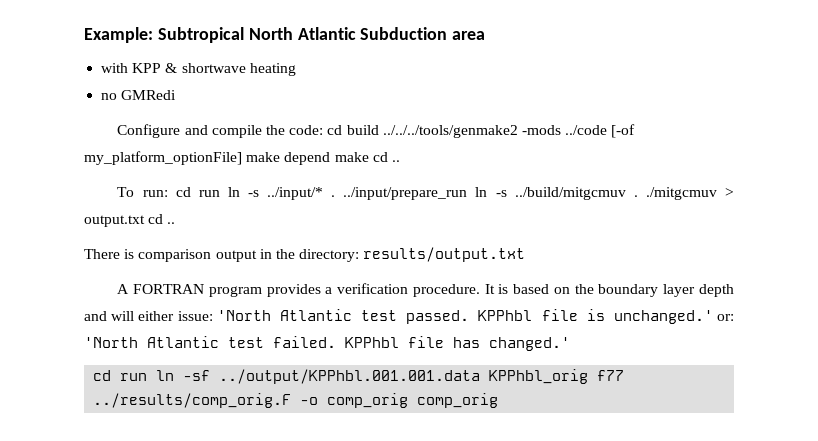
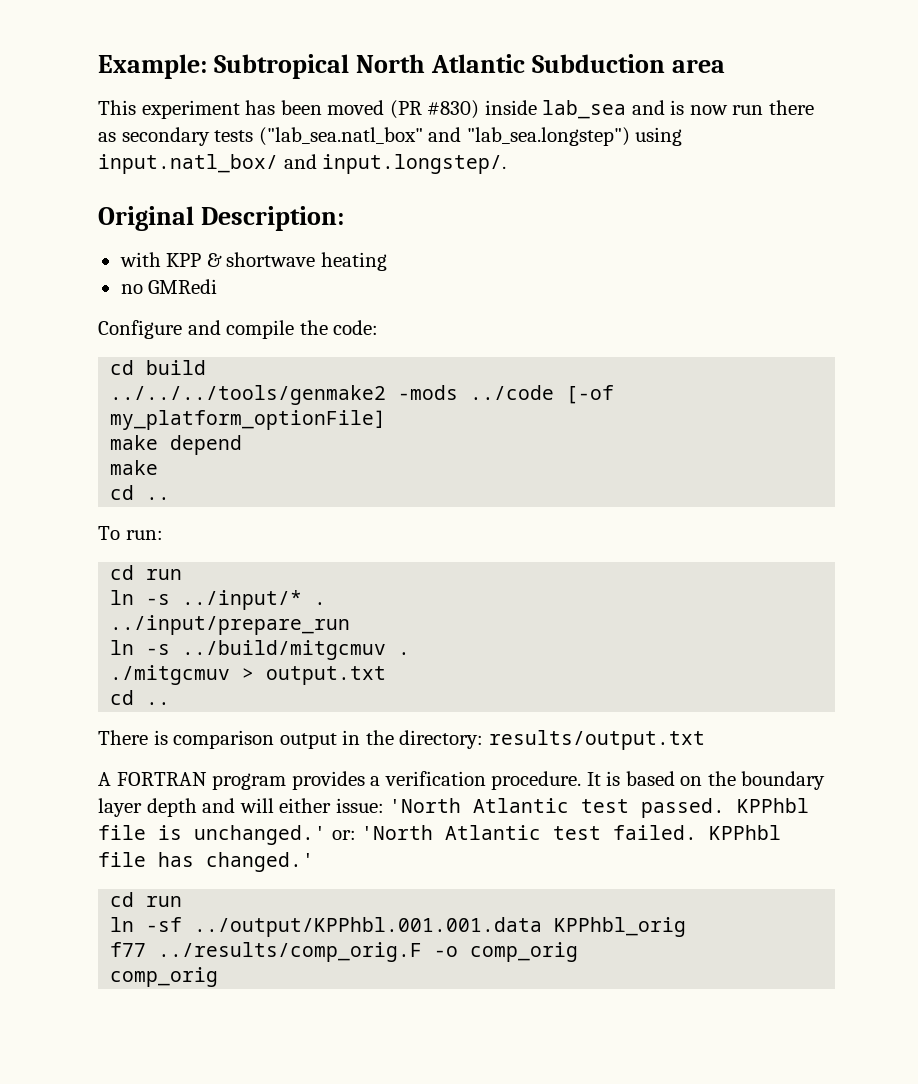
(486, 35) none -> [98,100,814,119] [98,127,683,146] [98,154,507,174] [98,206,345,231] // This experiment has been moved (PR #830) inside lab_sea and is now run there as secondary tests ("lab_sea.natl_box" and "lab_sea.longstep") using input.natl_box/ and input.longstep/. // Original Description:
(324, 130) none -> (379, 327) //
(379, 130) none -> (207, 367) //
(242, 158) none -> (387, 420) //
[334,152,369,162] make -> [110,460,159,475] // make //
[175,187,220,197] cd run -> [110,565,183,580] // cd run //
(336, 196) none -> (327, 603) //
(468, 193) none -> (351, 625) //
(638, 196) none -> (411, 653) //
(145, 221) none -> (387, 675) //
(148, 377) none -> (183, 901) //
(589, 376) none -> (687, 927) //
(409, 400) none -> (579, 952) //

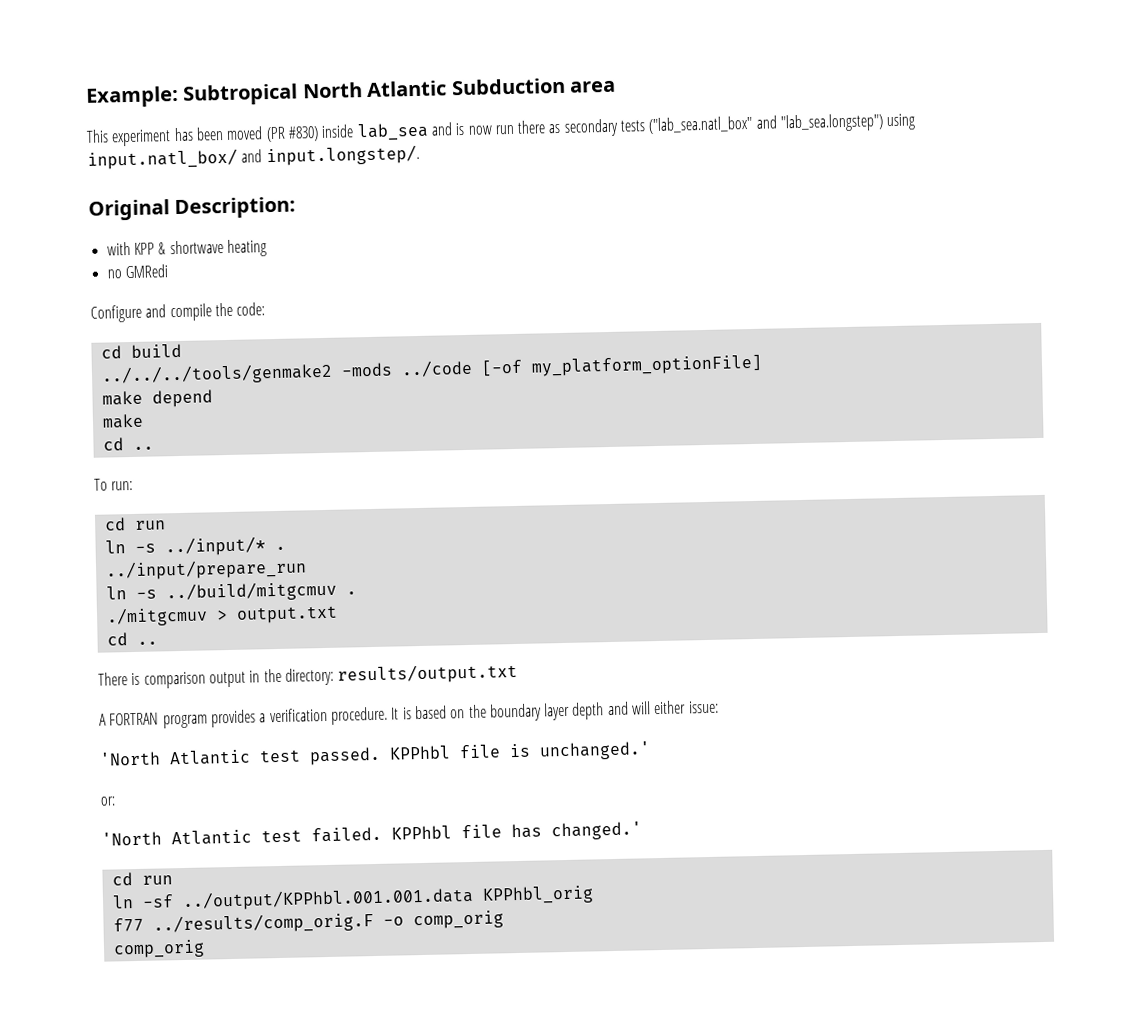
(384, 805) none -> (719, 707) //
(326, 835) none -> (651, 751) //
(356, 835) none -> (116, 801) //

